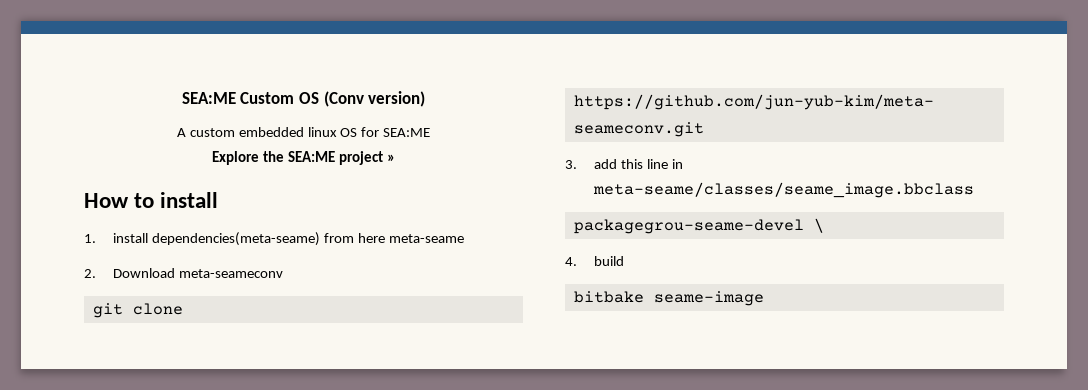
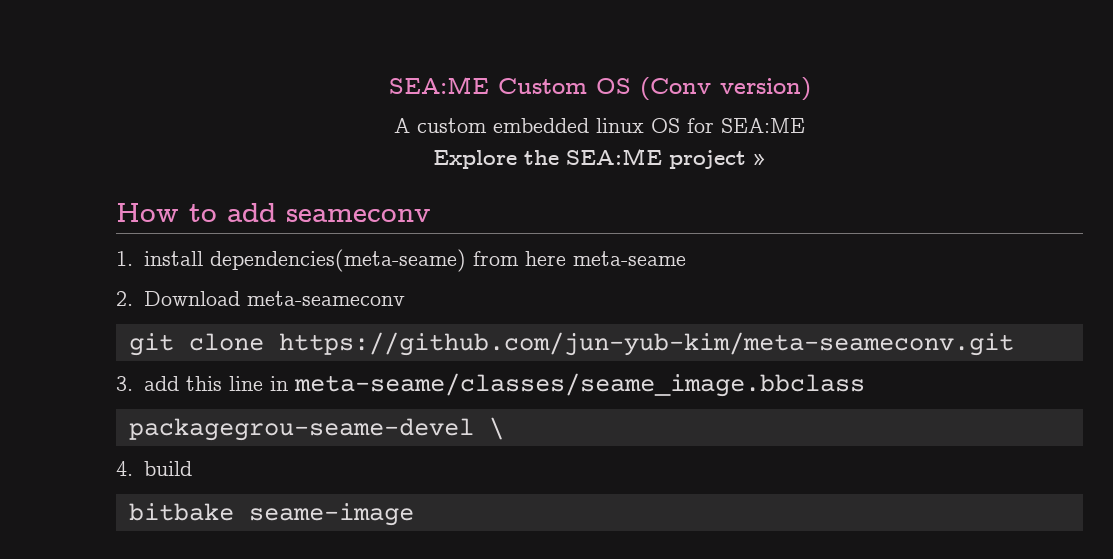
[160,192,219,208] install -> [227,203,431,222] add seameconv

